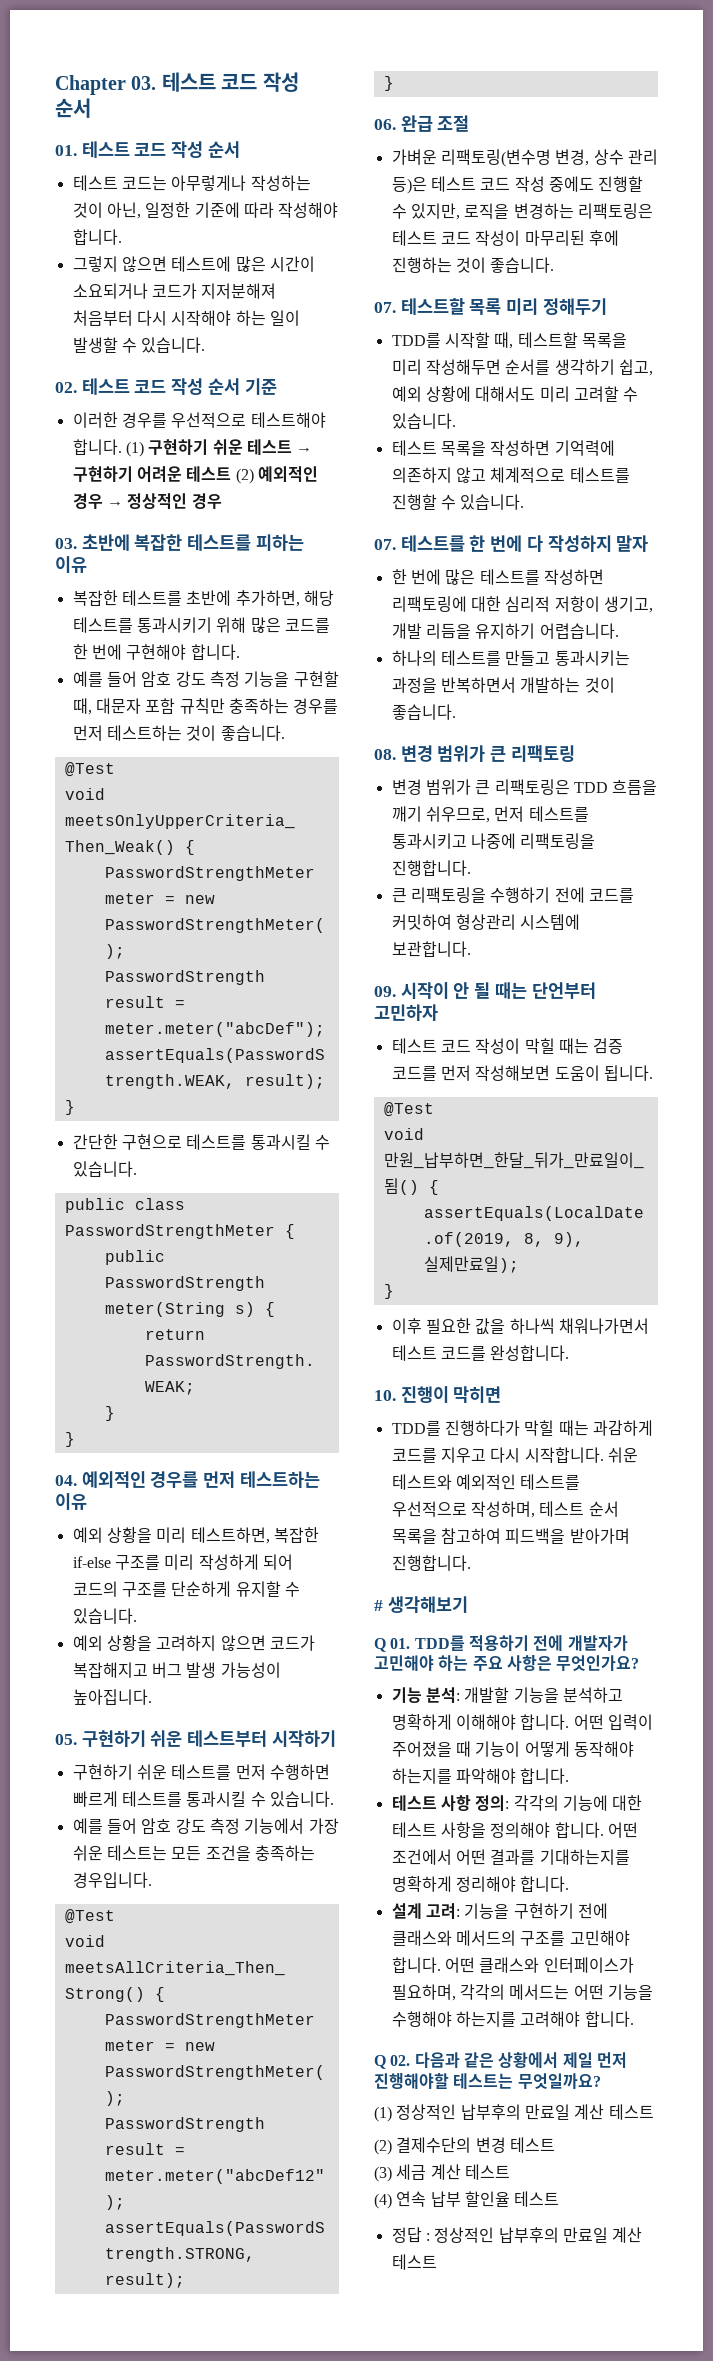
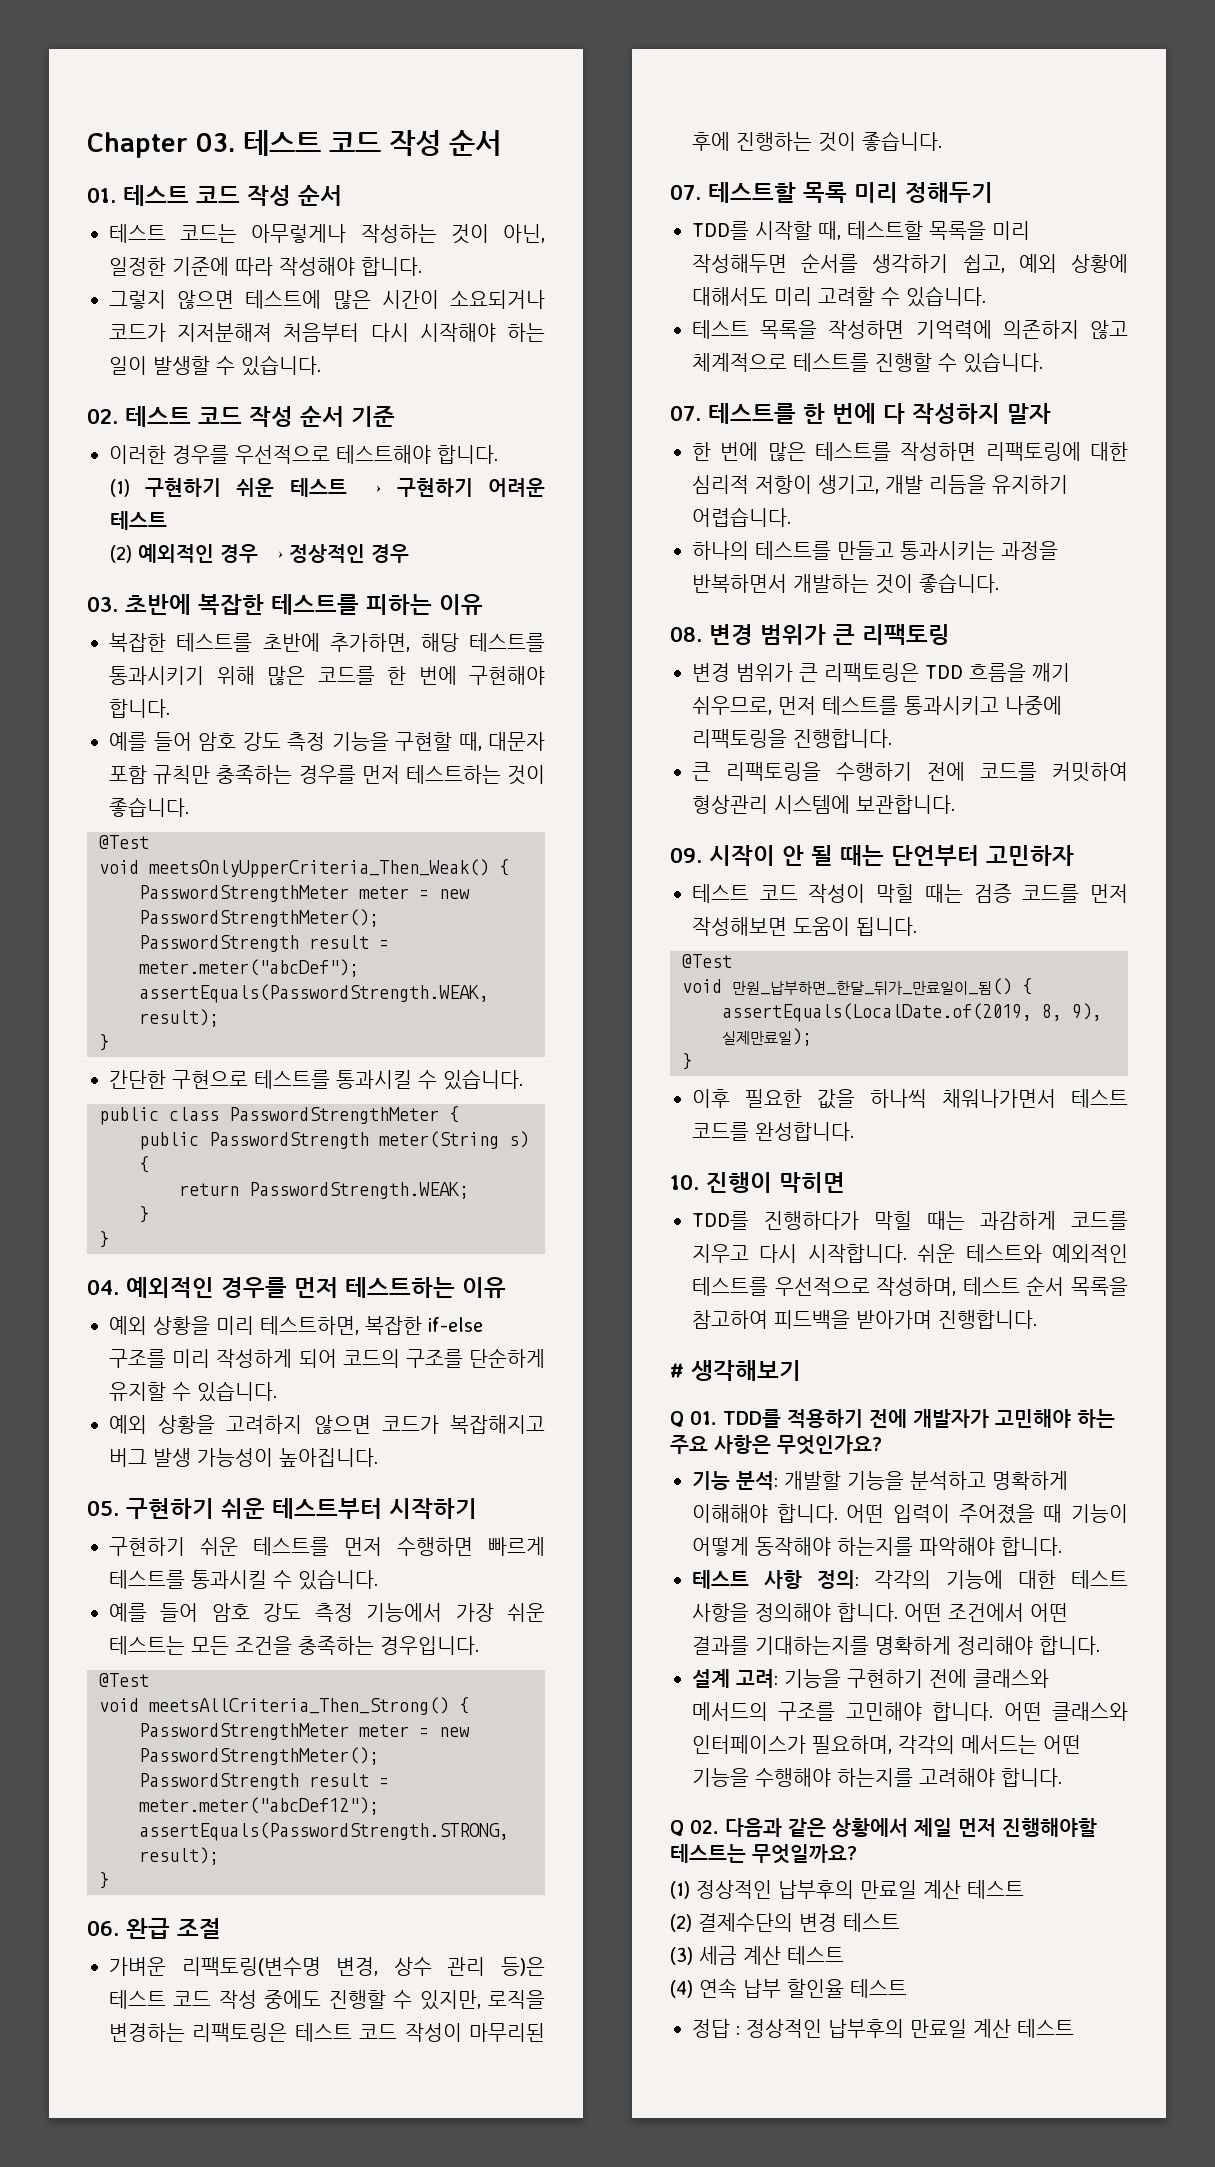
(122, 447) none -> (498, 454) //
(232, 474) none -> (167, 520) //

